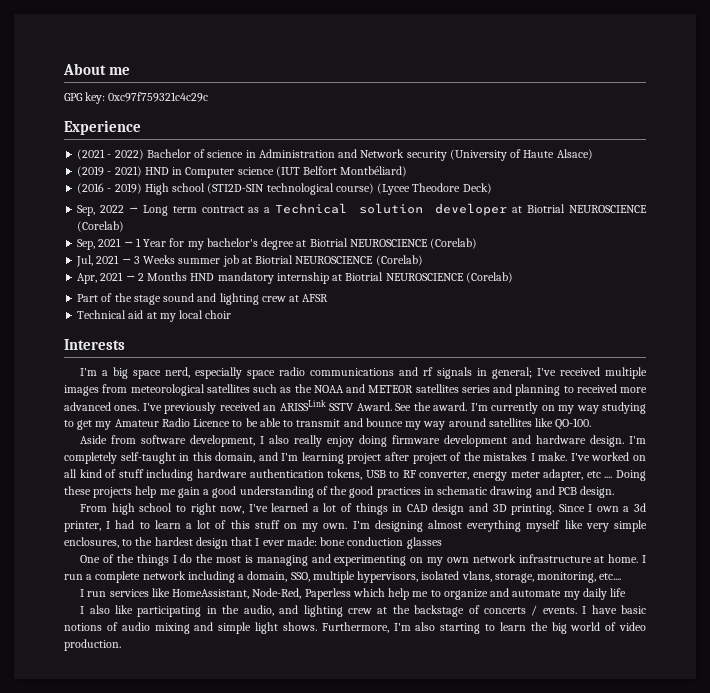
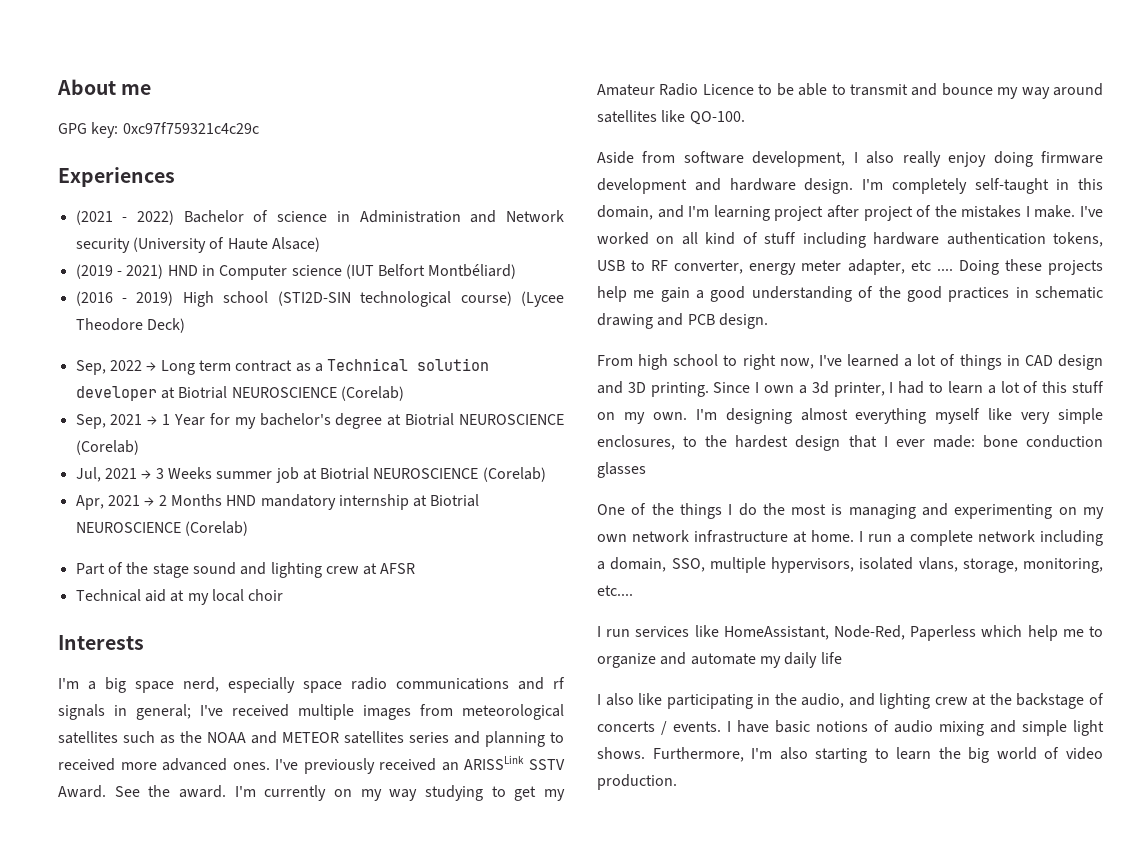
[64,120,141,135] Experience -> [58,167,175,187] Experiences

